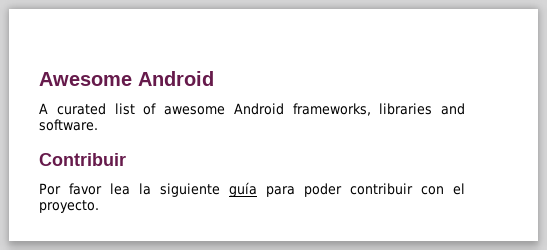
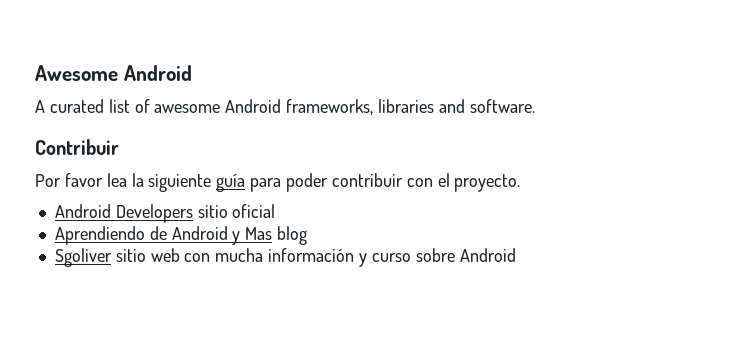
(99, 206) none -> [54,204,276,223] [54,226,308,245] [54,248,516,267] // Android Developers sitio oficial // Aprendiendo de Android y Mas blog // Sgoliver sitio web con mucha información y curso sobre Android

